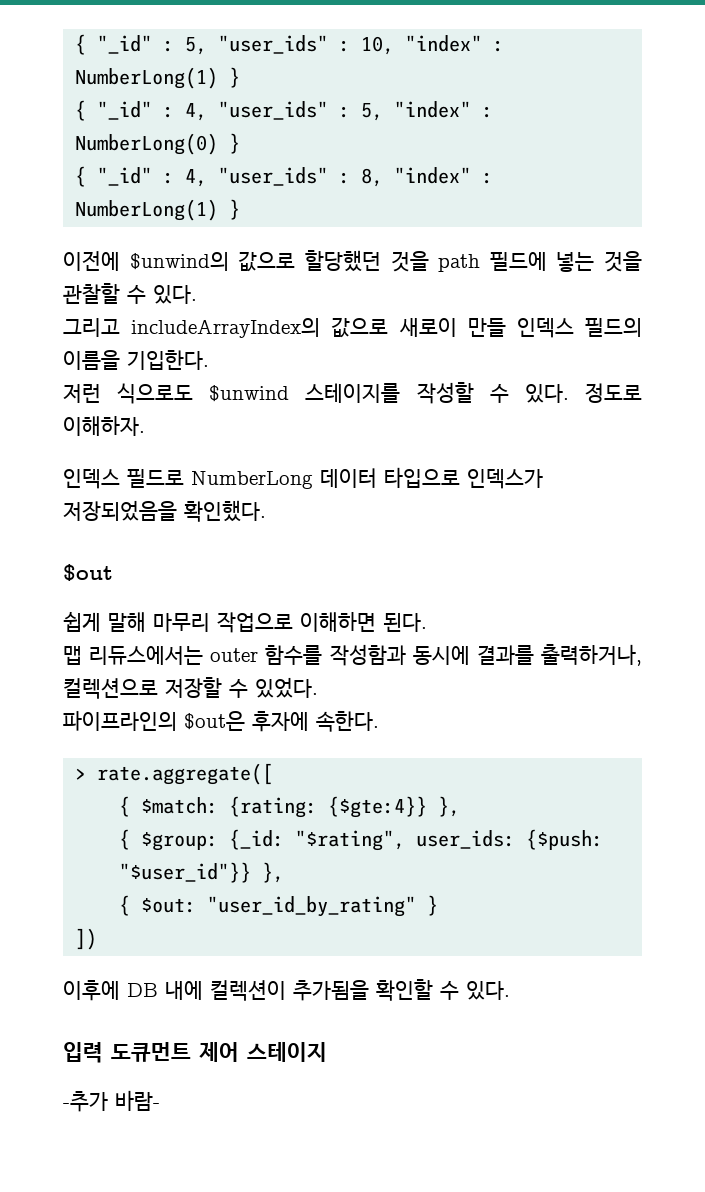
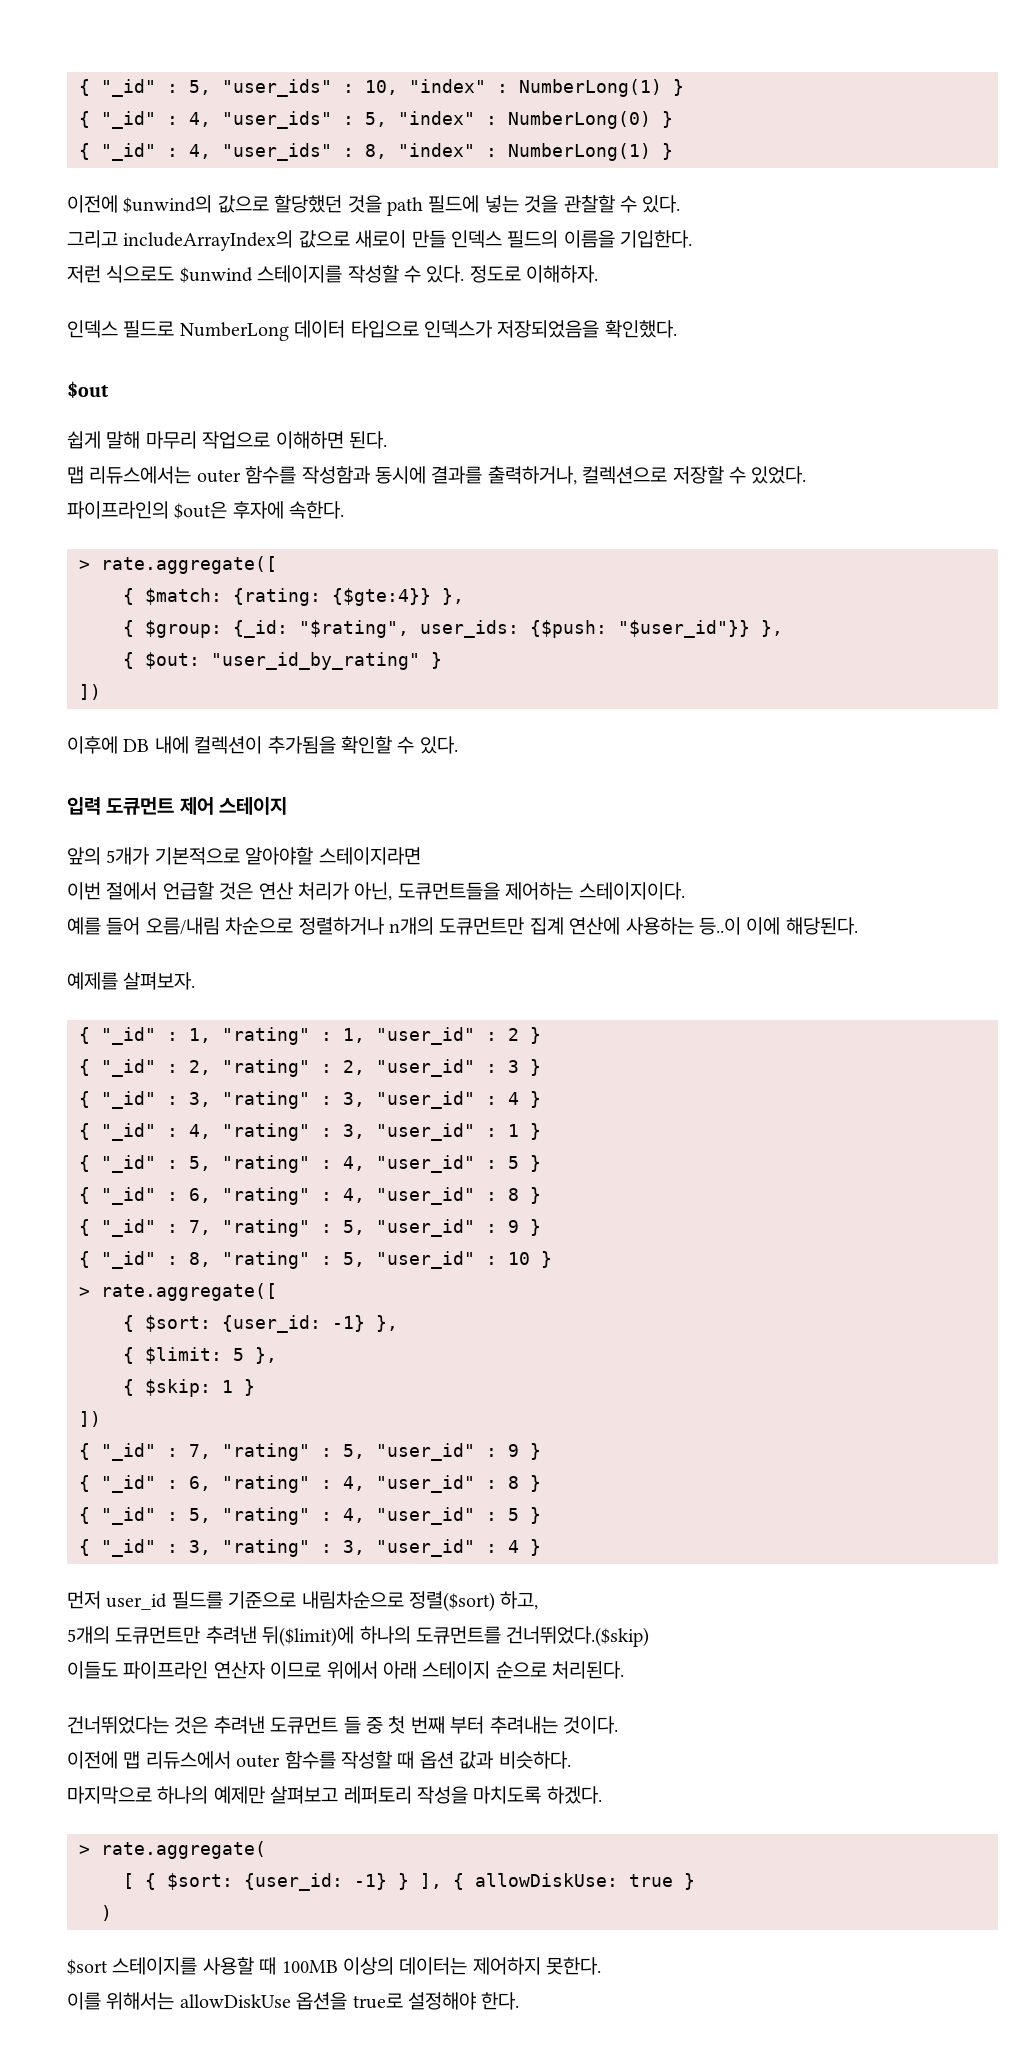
[63,1090,160,1112] -추가 바람- -> [67,847,421,865] [67,882,685,901] [67,917,858,935] [67,972,196,990] [79,1027,541,1045] [79,1059,541,1077] [79,1091,541,1109] [79,1123,541,1141] [79,1155,541,1173] [79,1187,541,1205] [79,1219,541,1237] [79,1251,552,1269] [79,1283,277,1301] [123,1315,398,1333] [123,1347,277,1364] [123,1379,255,1397] [79,1411,101,1427] [79,1443,541,1461] [79,1475,541,1493] [79,1507,541,1525] [79,1539,541,1557] [67,1591,539,1612] [67,1626,650,1647] [67,1661,625,1679] [67,1716,618,1734] [67,1751,571,1769] [67,1786,602,1804] [79,1841,266,1859] [123,1873,695,1891] [101,1905,112,1921] [67,1957,602,1975] [67,1992,520,2010] 앞의 5개가 기본적으로 알아야할 스테이지라면 // 이번 절에서 언급할 것은 연산 처리가 아닌, 도큐먼트들을 제어하는 스테이지이다. // 예를 들어 오름/내림 차순으로 정렬하거나 n개의 도큐먼트만 집계 연산에 사용하는 등..이 이에 해당된다. // 예제를 살펴보자. // { "_id" : 1, "rating" : 1, "user_id" : 2 } // { "_id" : 2, "rating" : 2, "user_id" : 3 } // { "_id" : 3, "rating" : 3, "user_id" : 4 } // { "_id" : 4, "rating" : 3, "user_id" : 1 } // { "_id" : 5, "rating" : 4, "user_id" : 5 } // { "_id" : 6, "rating" : 4, "user_id" : 8 } // { "_id" : 7, "rating" : 5, "user_id" : 9 } // { "_id" : 8, "rating" : 5, "user_id" : 10 } // > rate.aggregate([ // { $sort: {user_id: -1} }, // { $limit: 5 }, // { $skip: 1 } // ]) // { "_id" : 7, "rating" : 5, "user_id" : 9 } // { "_id" : 6, "rating" : 4, "user_id" : 8 } // { "_id" : 5, "rating" : 4, "user_id" : 5 } // { "_id" : 3, "rating" : 3, "user_id" : 4 } // 먼저 user_id 필드를 기준으로 내림차순으로 정렬($sort) 하고, // 5개의 도큐먼트만 추려낸 뒤($limit)에 하나의 도큐먼트를 건너뛰었다.($skip) // 이들도 파이프라인 연산자 이므로 위에서 아래 스테이지 순으로 처리된다. // 건너뛰었다는 것은 추려낸 도큐먼트 들 중 첫 번째 부터 추려내는 것이다. // 이전에 맵 리듀스에서 outer 함수를 작성할 때 옵션 값과 비슷하다. // 마지막으로 하나의 예제만 살펴보고 레퍼토리 작성을 마치도록 하겠다. // > rate.aggregate( // [ { $sort: {user_id: -1} } ], { allowDiskUse: true } // ) // $sort 스테이지를 사용할 때 100MB 이상의 데이터는 제어하지 못한다. // 이를 위해서는 allowDiskUse 옵션을 true로 설정해야 한다.

